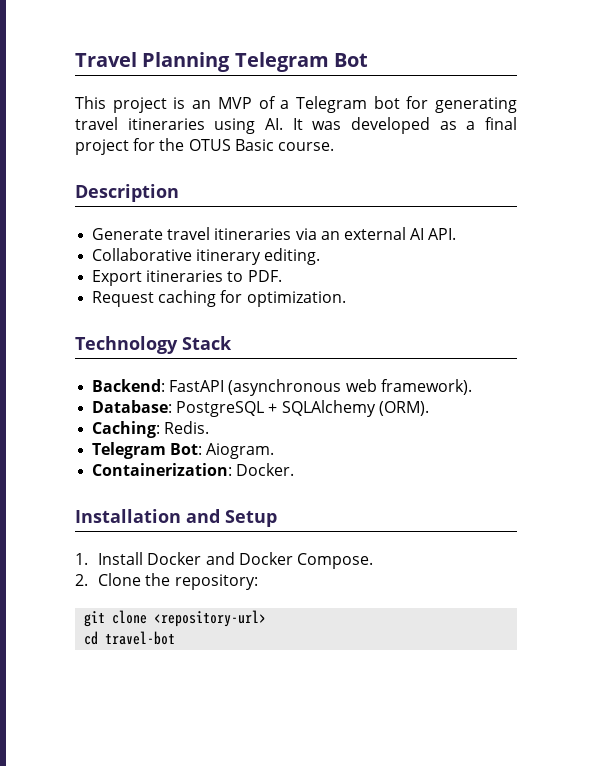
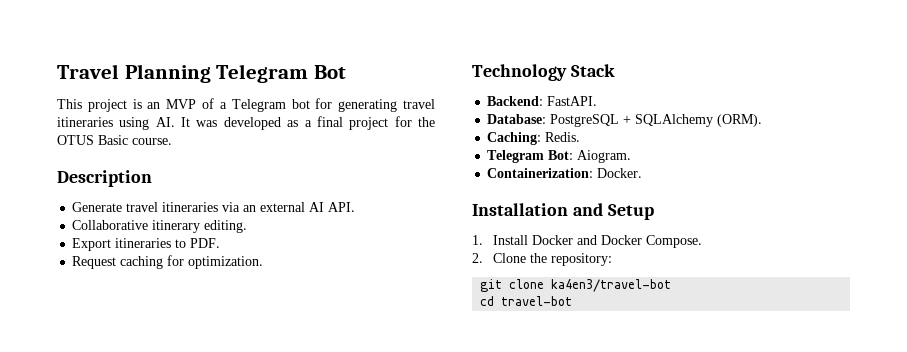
[169,379,472,396] FastAPI (asynchronous web framework). -> [547,96,598,106] FastAPI.
[154,610,267,627] <repository-url> -> [551,279,672,292] ka4en3/travel-bot

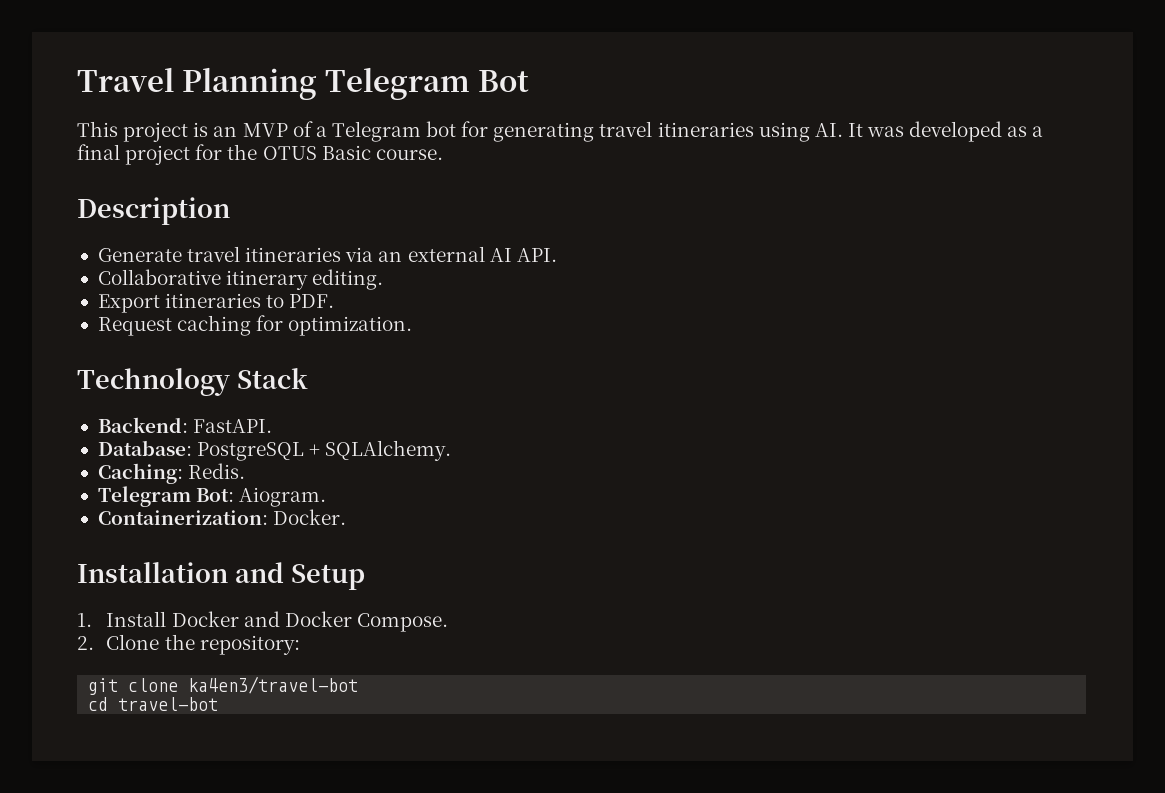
[635,114,763,127] SQLAlchemy (ORM). -> [325,440,452,461] SQLAlchemy.

